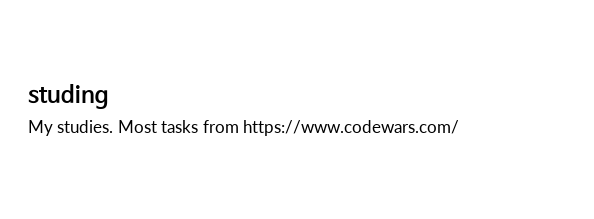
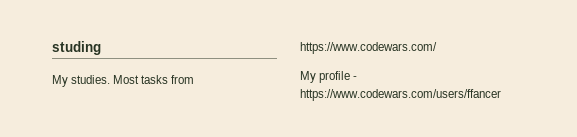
(460, 128) none -> [300,71,358,83] [300,89,501,101] // My profile - https://www.codewars.com/users/ffancer

